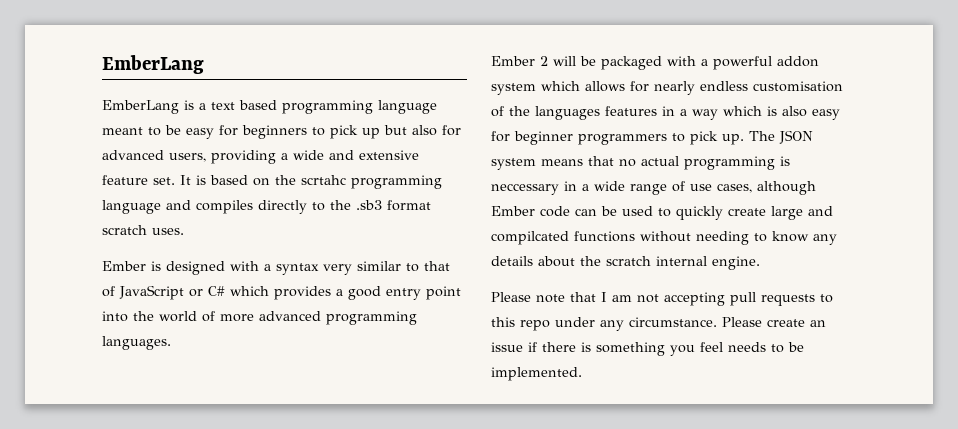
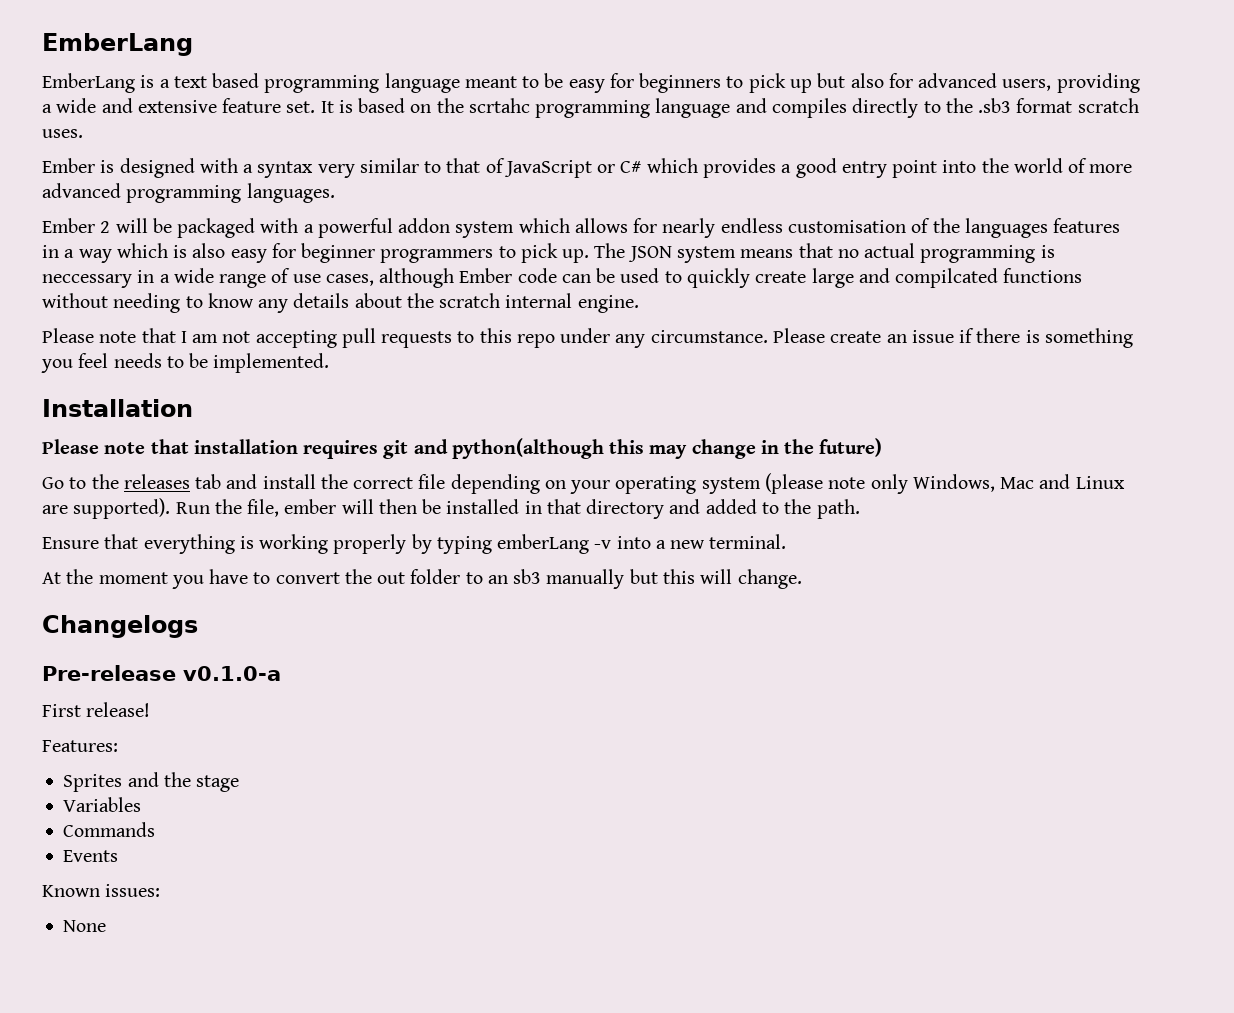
(582, 374) none -> [42,399,193,417] [42,438,883,459] [42,473,1125,494] [42,498,860,519] [42,534,787,554] [42,569,802,589] [42,615,198,638] [42,665,281,681] [42,702,151,717] [42,740,118,752] [63,772,240,792] [63,797,142,812] [63,822,156,837] [63,850,119,862] [42,884,161,897] [63,920,107,932] // Installation // Please note that installation requires git and python(although this may change in the future) // Go to the releases tab and install the correct file depending on your operating system (please note only Windows, Mac and Linux are supported). Run the file, ember will then be installed in that directory and added to the path. // Ensure that everything is working properly by typing emberLang -v into a new terminal. // At the moment you have to convert the out folder to an sb3 manually but this will change. // Changelogs // Pre-release v0.1.0-a // First release! // Features: // Sprites and the stage // Variables // Commands // Events // Known issues: // None

